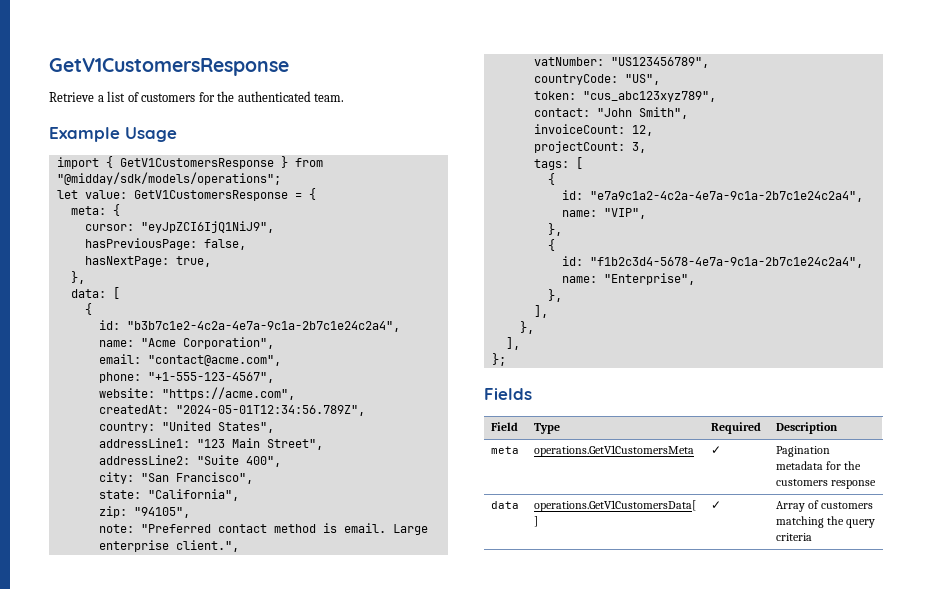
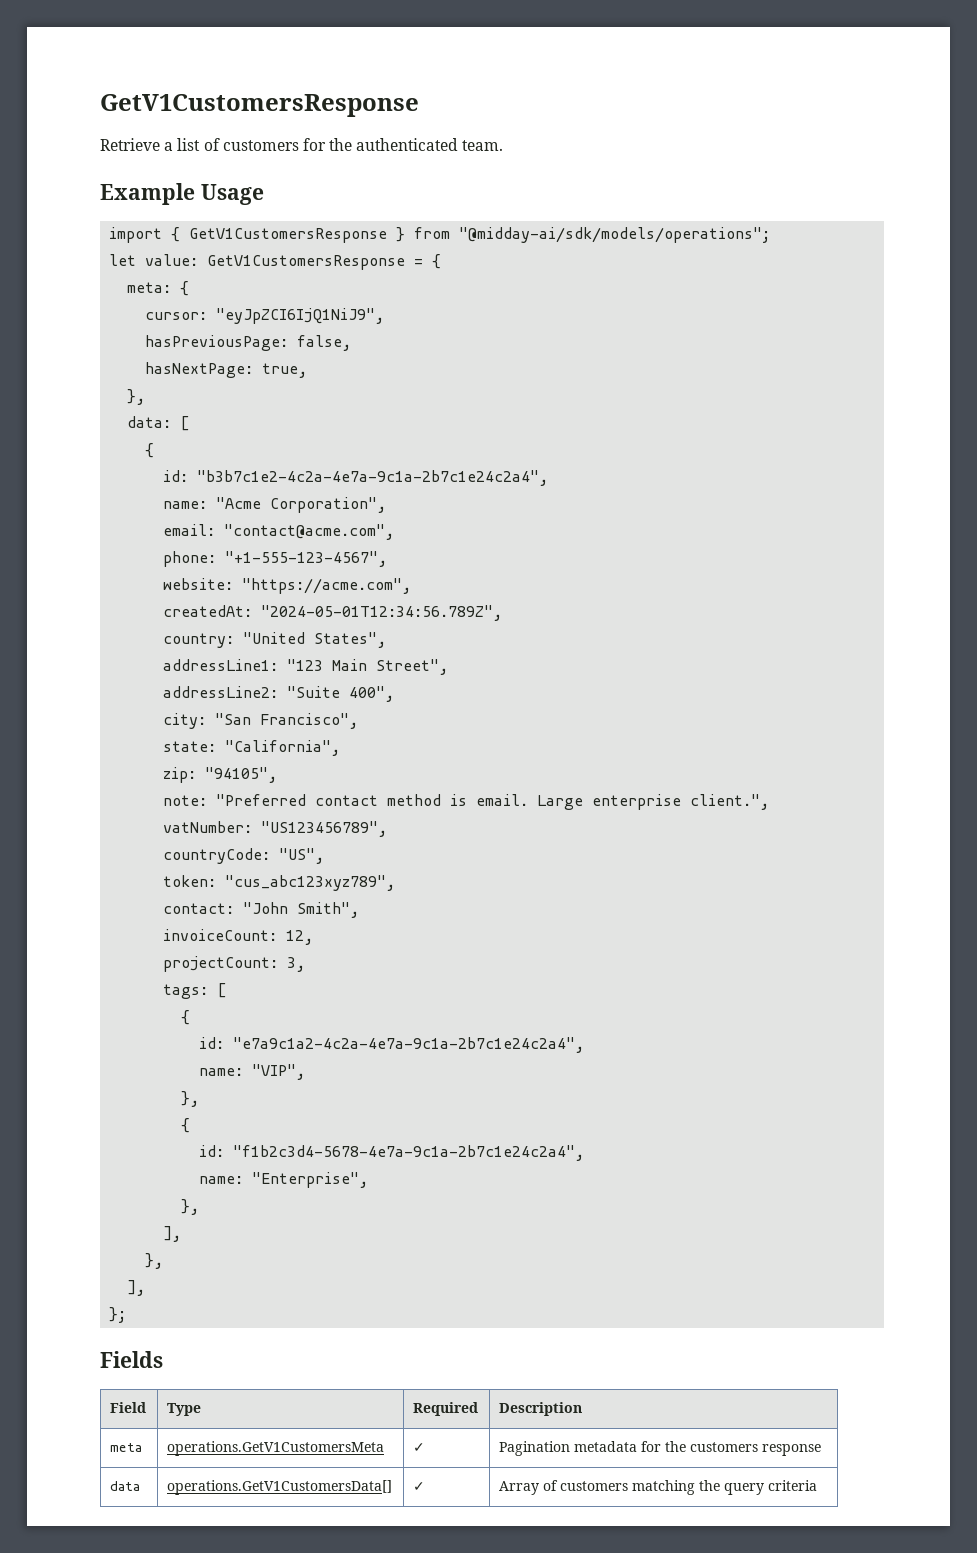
[56,172,281,185] "@midday/sdk/models/operations"; -> [459,227,771,243] "@midday-ai/sdk/models/operations";

